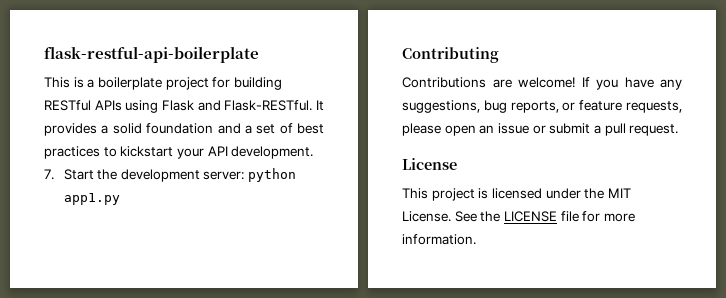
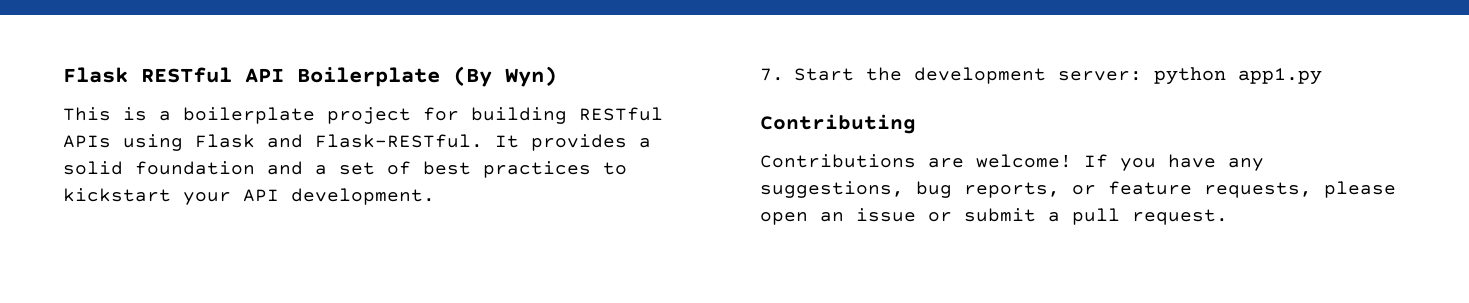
[44,46,259,63] flask-restful-api-boilerplate -> [63,66,557,87] Flask RESTful API Boilerplate (By Wyn)
[402,158,457,170] [402,188,631,201] [402,211,635,222] [402,234,476,245] // License // This project is licensed under the MIT License. See the LICENSE file for more information. -> (1228, 217) none

